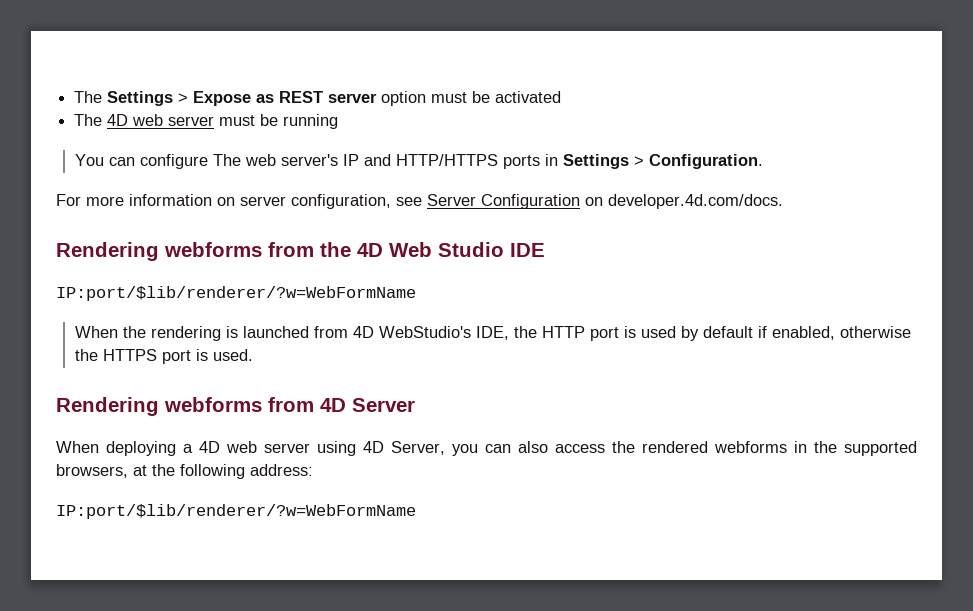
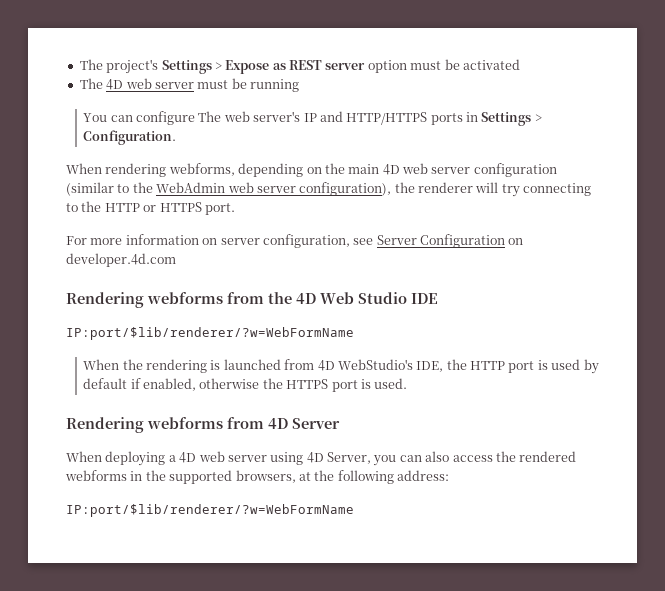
[74,91,103,103] The -> [79,59,159,74] The project's
(763, 161) none -> [66,163,557,177] [66,182,592,197] [66,201,235,215] // When rendering webforms, depending on the main 4D web server configuration (similar to the WebAdmin web server configuration), the renderer will try connecting to the HTTP or HTTPS port.
[608,194,783,209] developer.4d.com/docs. -> [66,253,176,267] developer.4d.com

